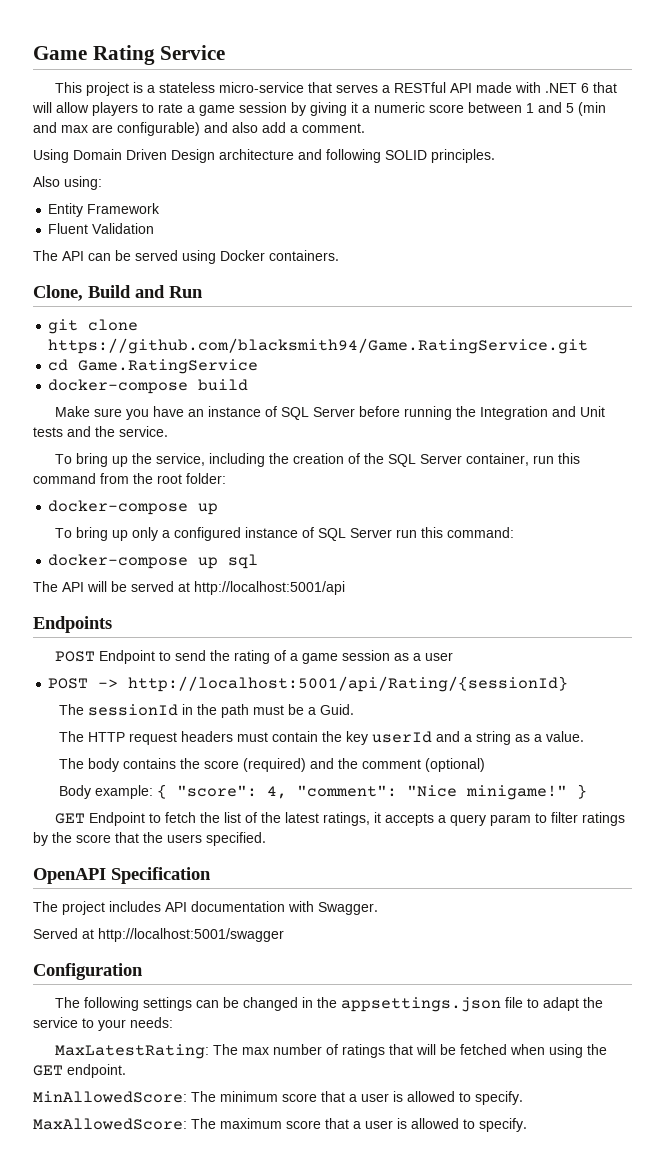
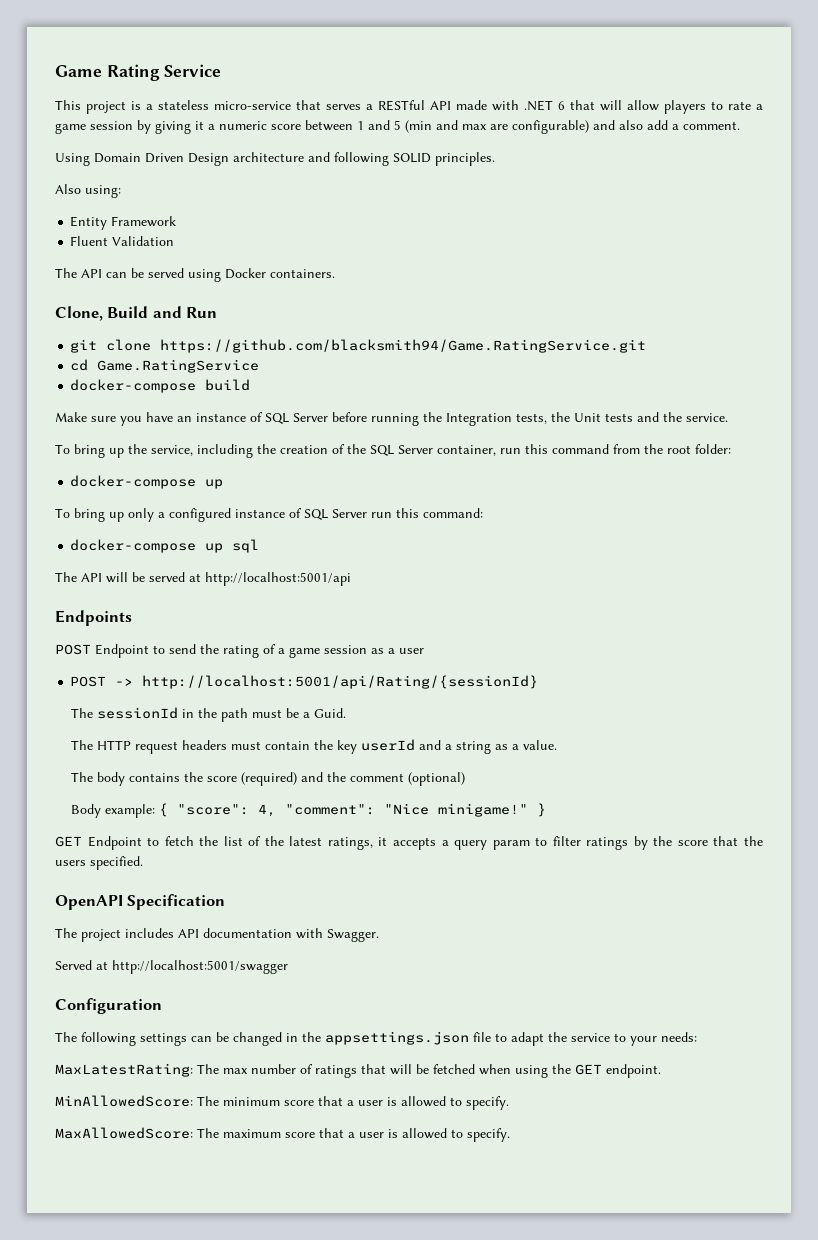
[552,406,577,417] and -> [516,412,570,424] tests, the

